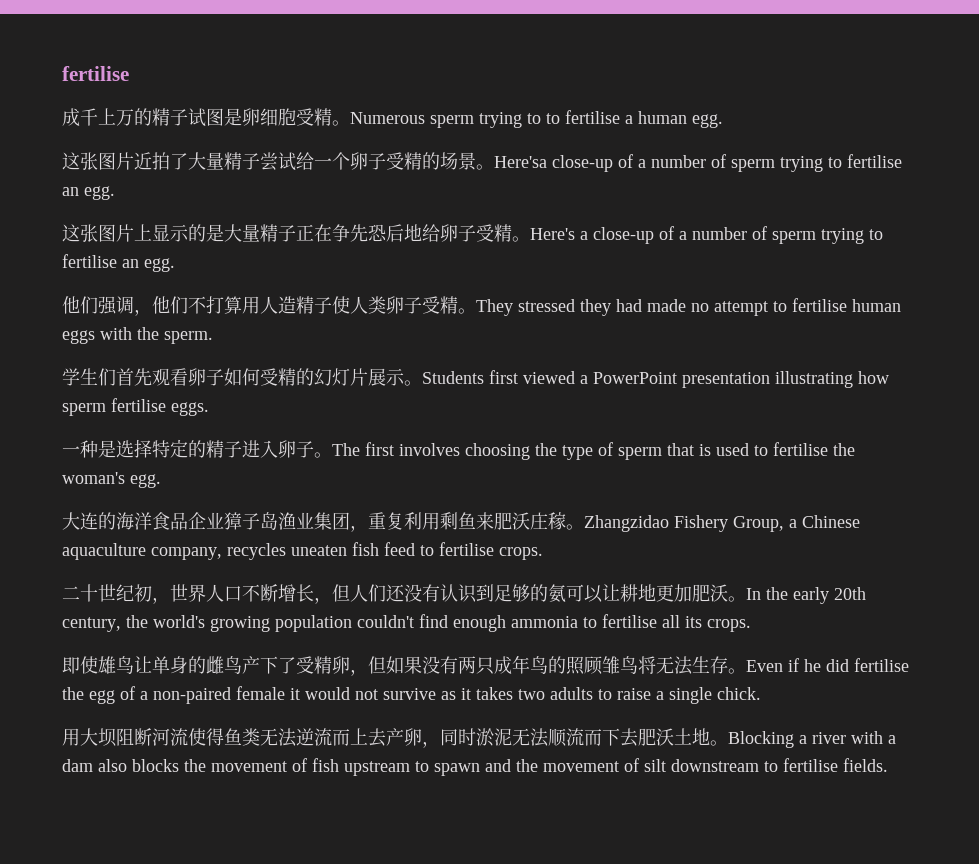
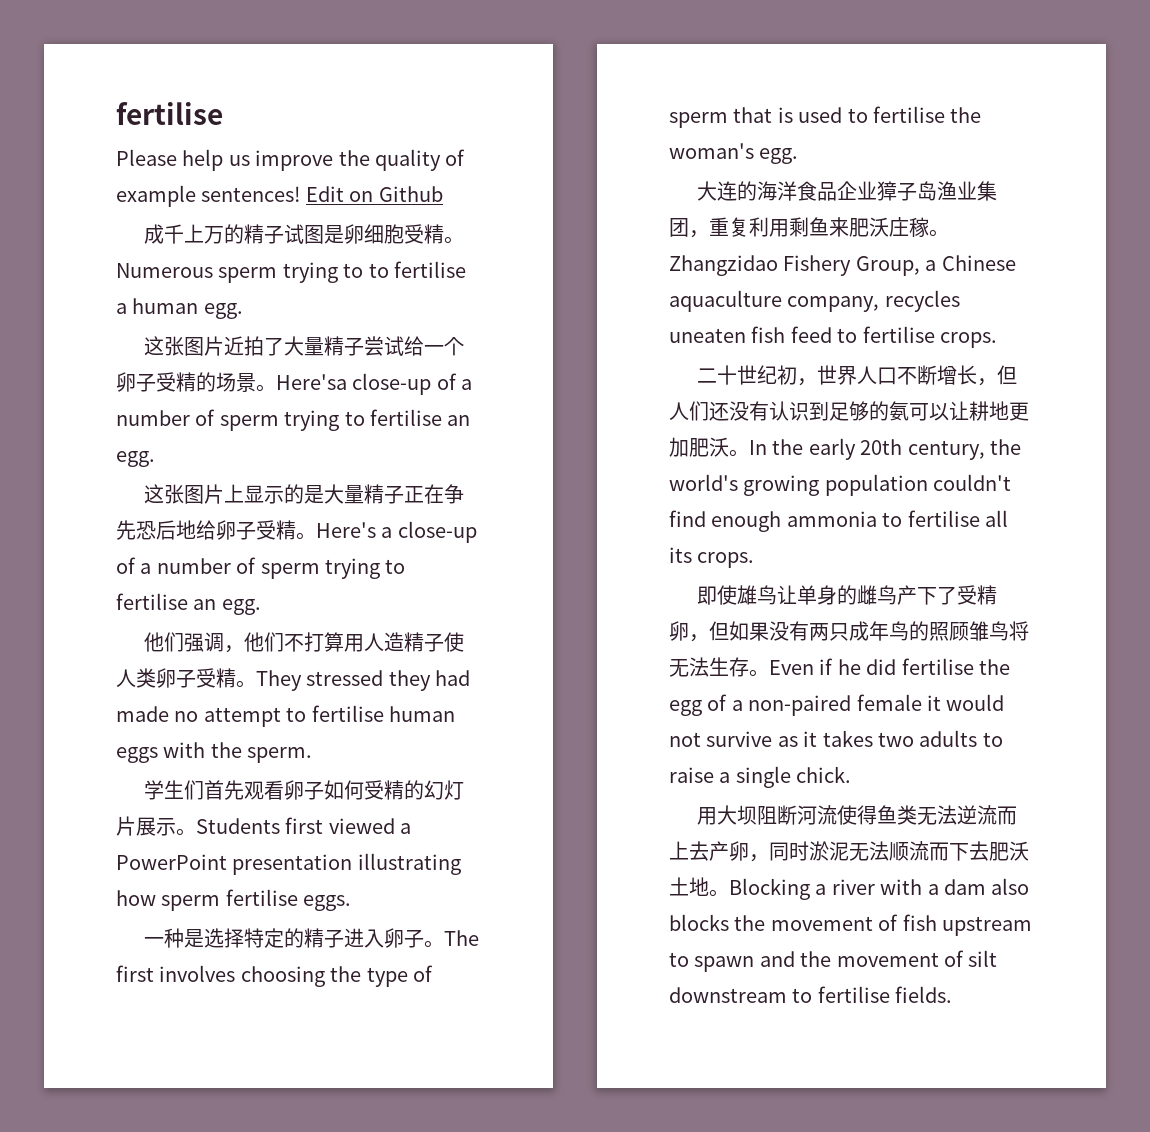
[62,66,129,81] fertilise -> [116,102,223,125] [116,149,466,171] [116,185,443,207] fertilise // Please help us improve the quality of example sentences! Edit on Github

